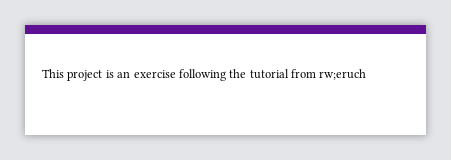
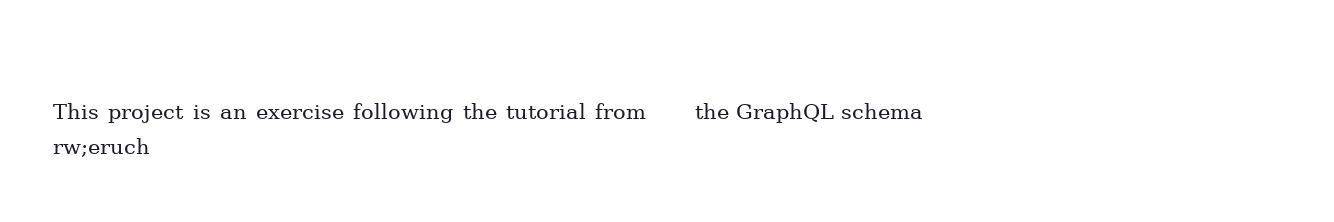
(367, 74) none -> [695,103,923,123] // the GraphQL schema

